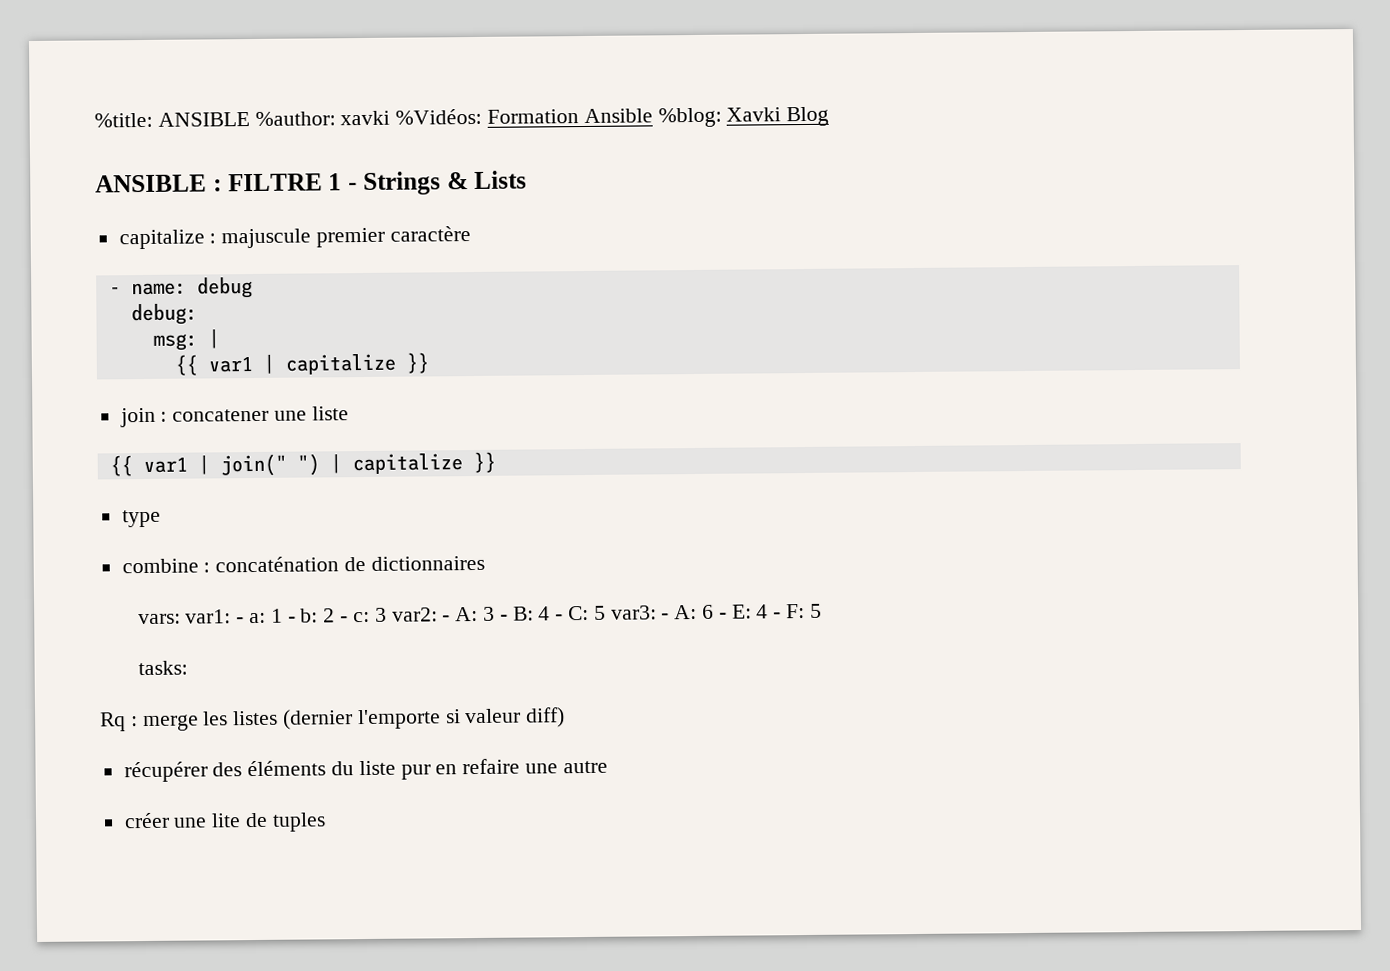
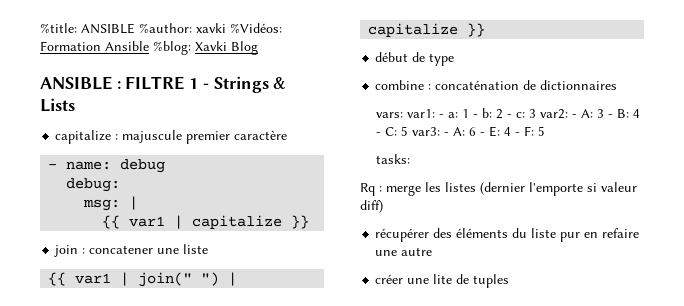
(496, 462) none -> [375,52,426,62] début de

